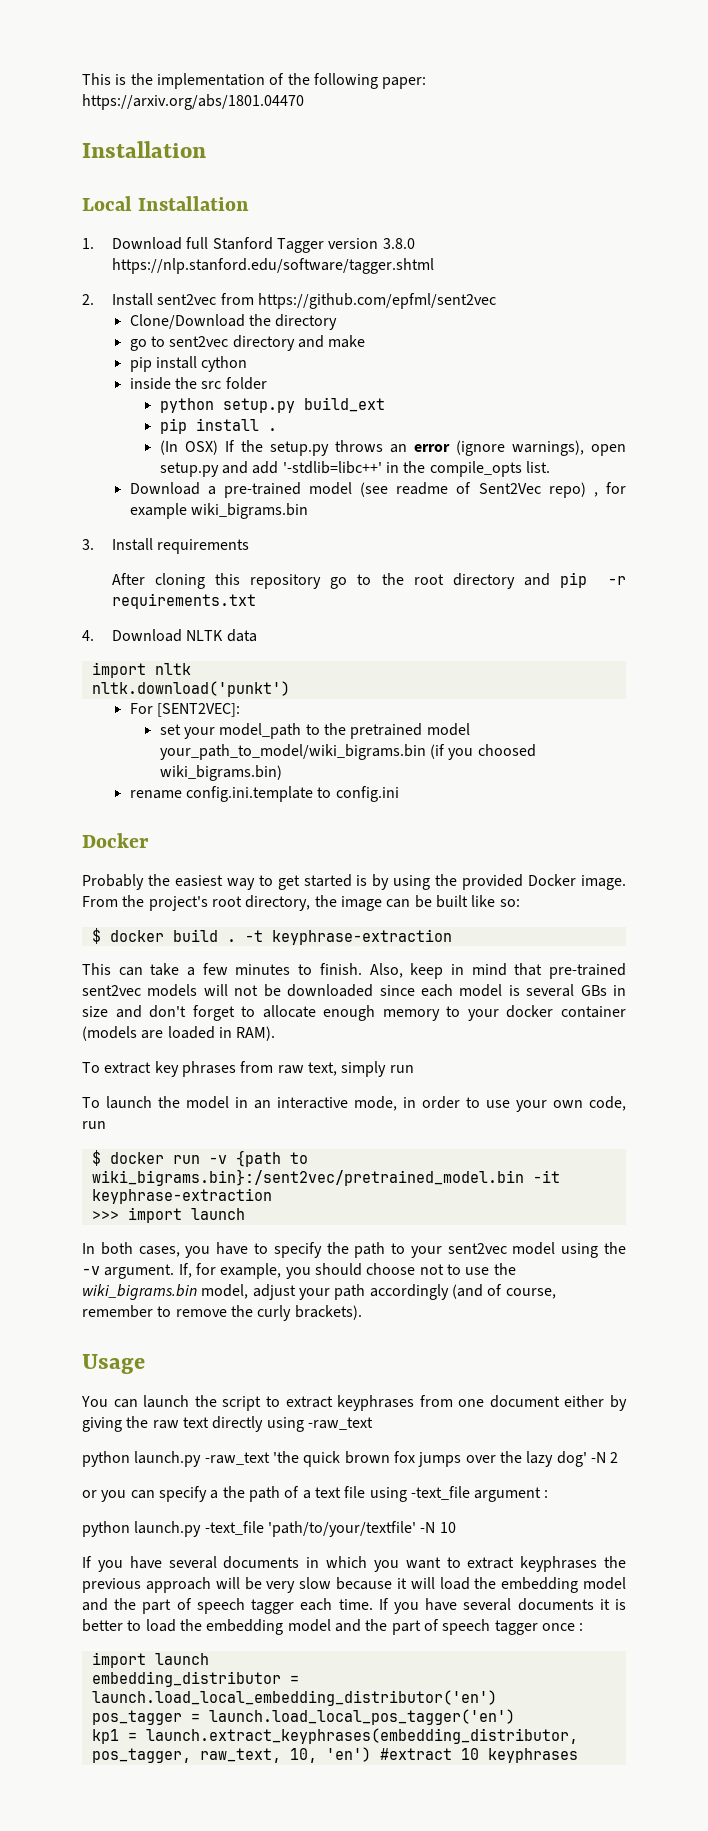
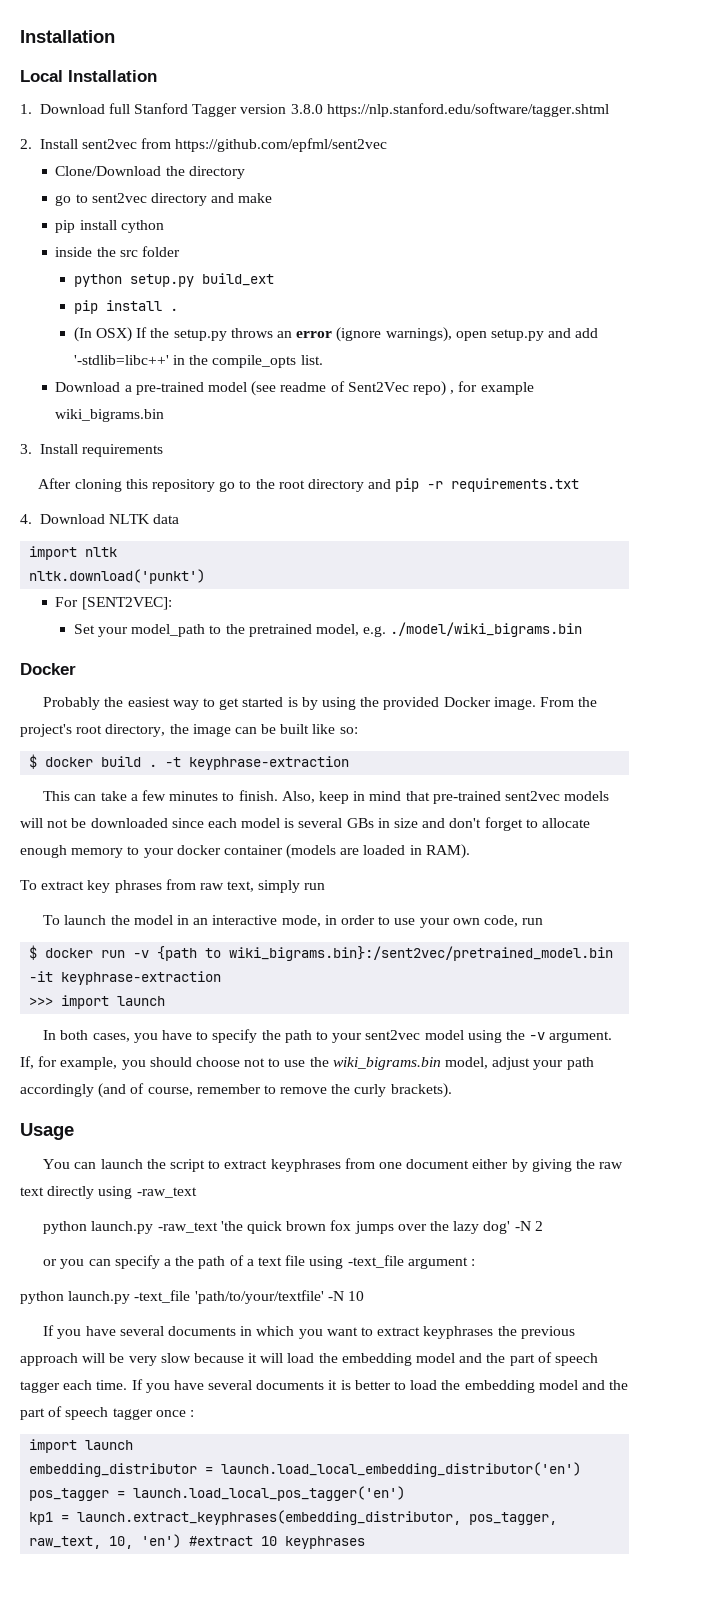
[82,73,427,89] [82,94,304,110] This is the implementation of the following paper: https://arxiv.org/abs/1801.04470 // -> (20, 36) none
[159,724,181,735] set -> [73,624,95,634] Set
[426,723,470,736] [159,744,536,760] [159,765,282,781] [129,786,399,802] model your_path_to_model/wiki_bigrams.bin (if you choosed wiki_bigrams.bin) // rename config.ini.template to config.ini -> [315,622,583,637] model, e.g. ./model/wiki_bigrams.bin

